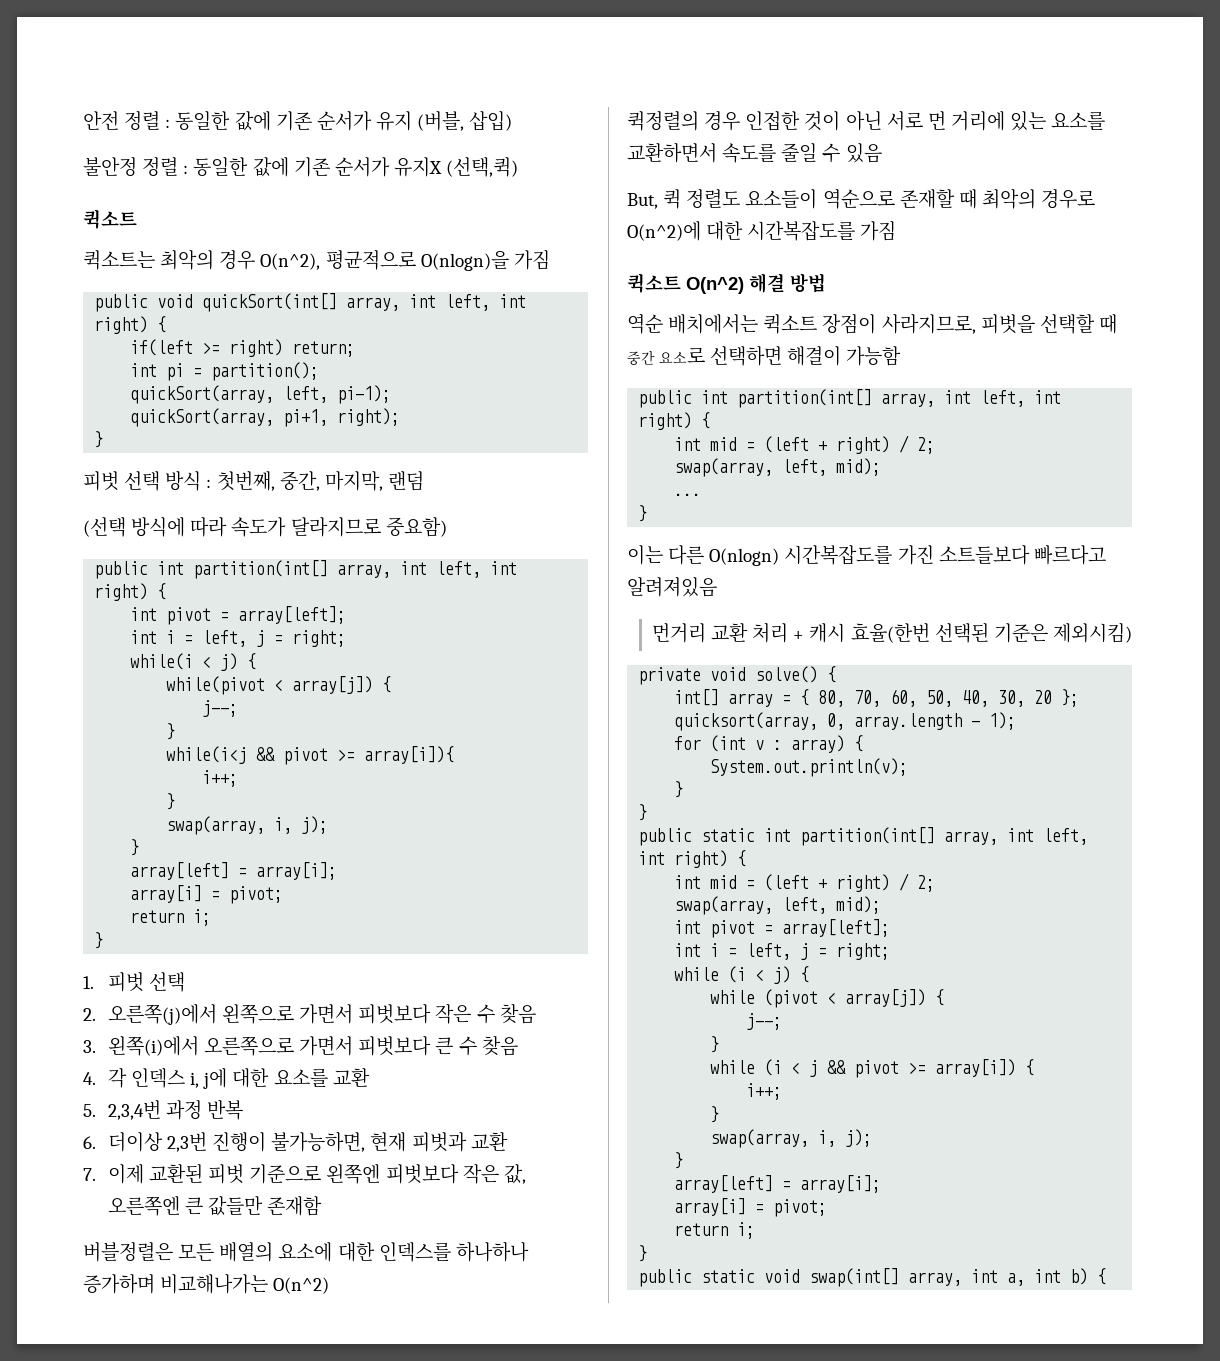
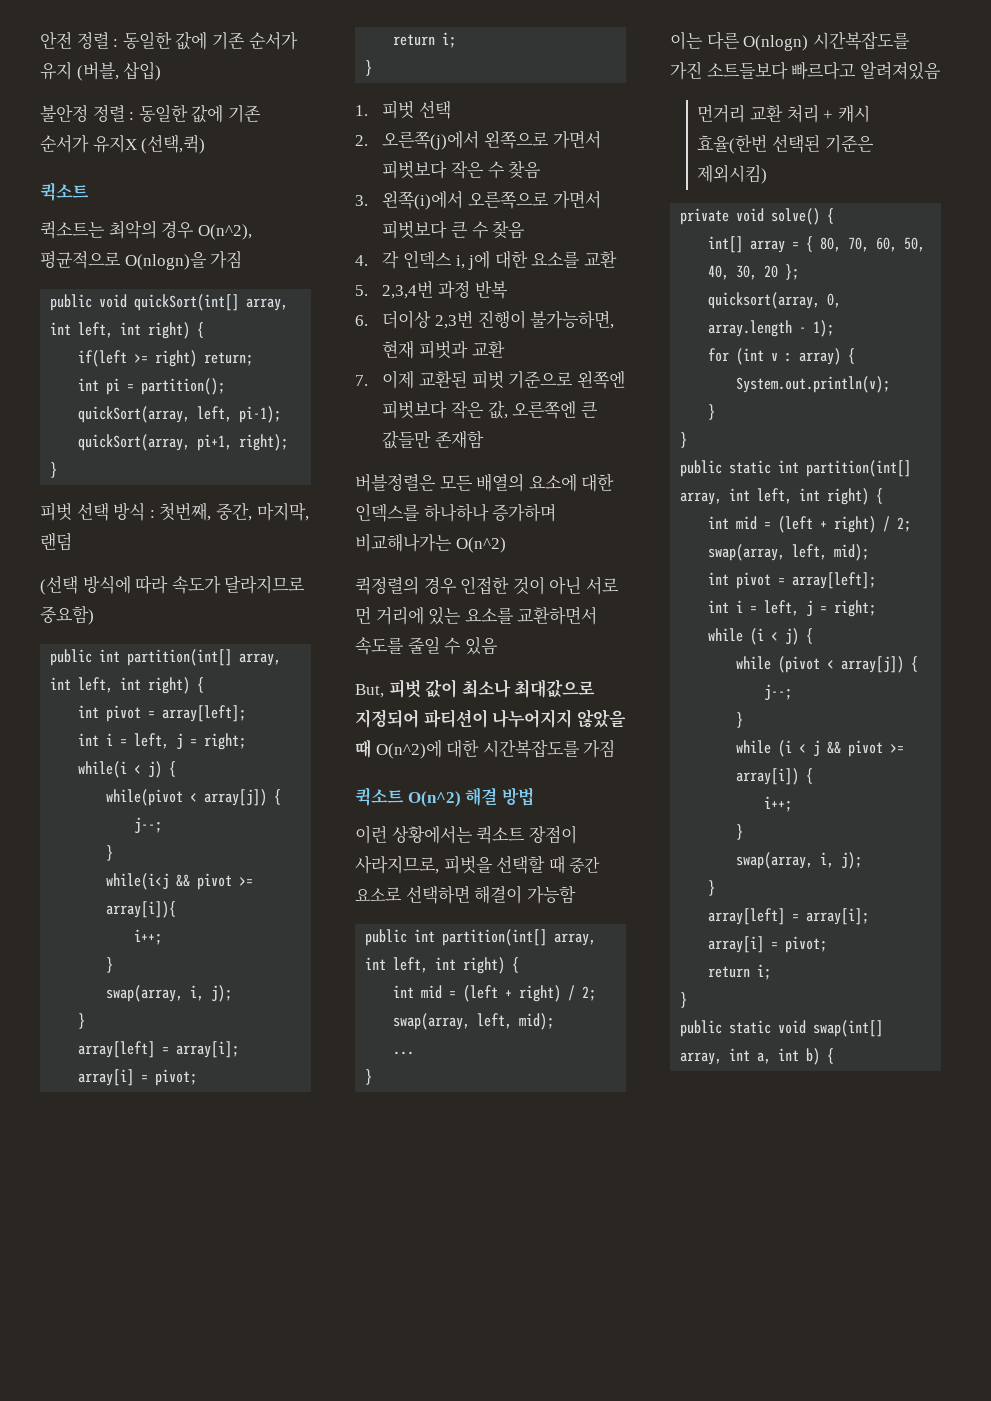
[663,188,1096,209] 퀵 정렬도 요소들이 역순으로 존재할 때 최악의 경우로 -> [388,679,596,698] [355,709,626,728] [355,739,371,758] 피벗 값이 최소나 최대값으로 지정되어 파티션이 나누어지지 않았을 때
[627,314,759,334] 역순 배치에서는 -> [355,825,473,844] 이런 상황에서는

